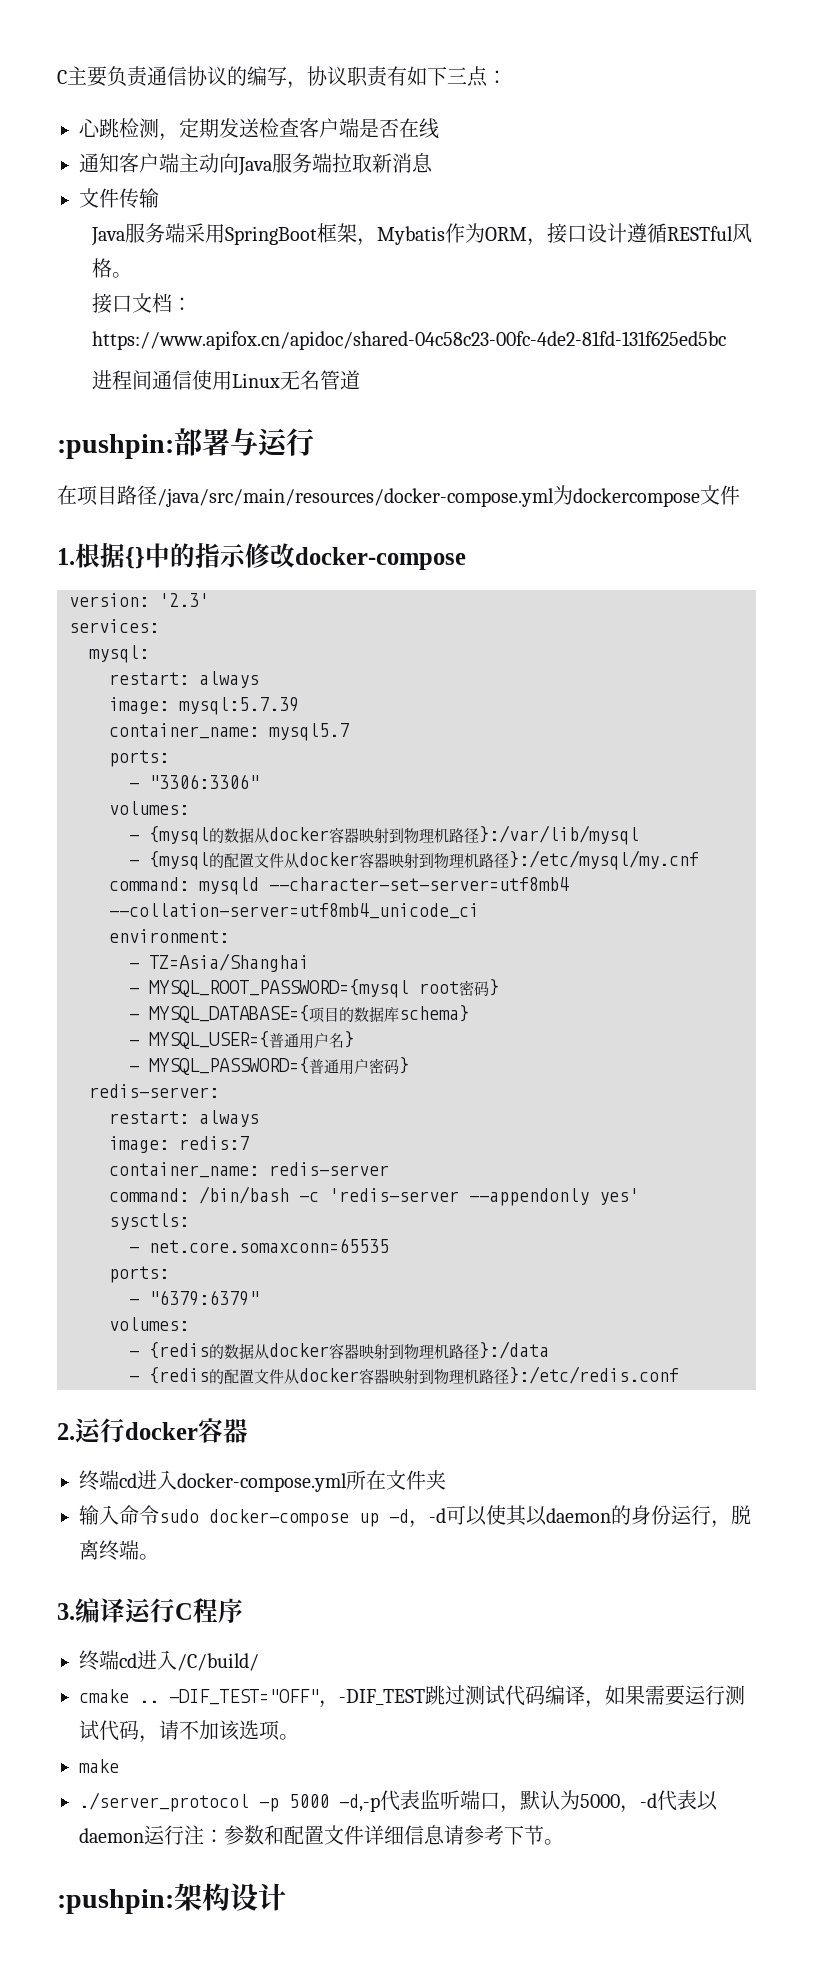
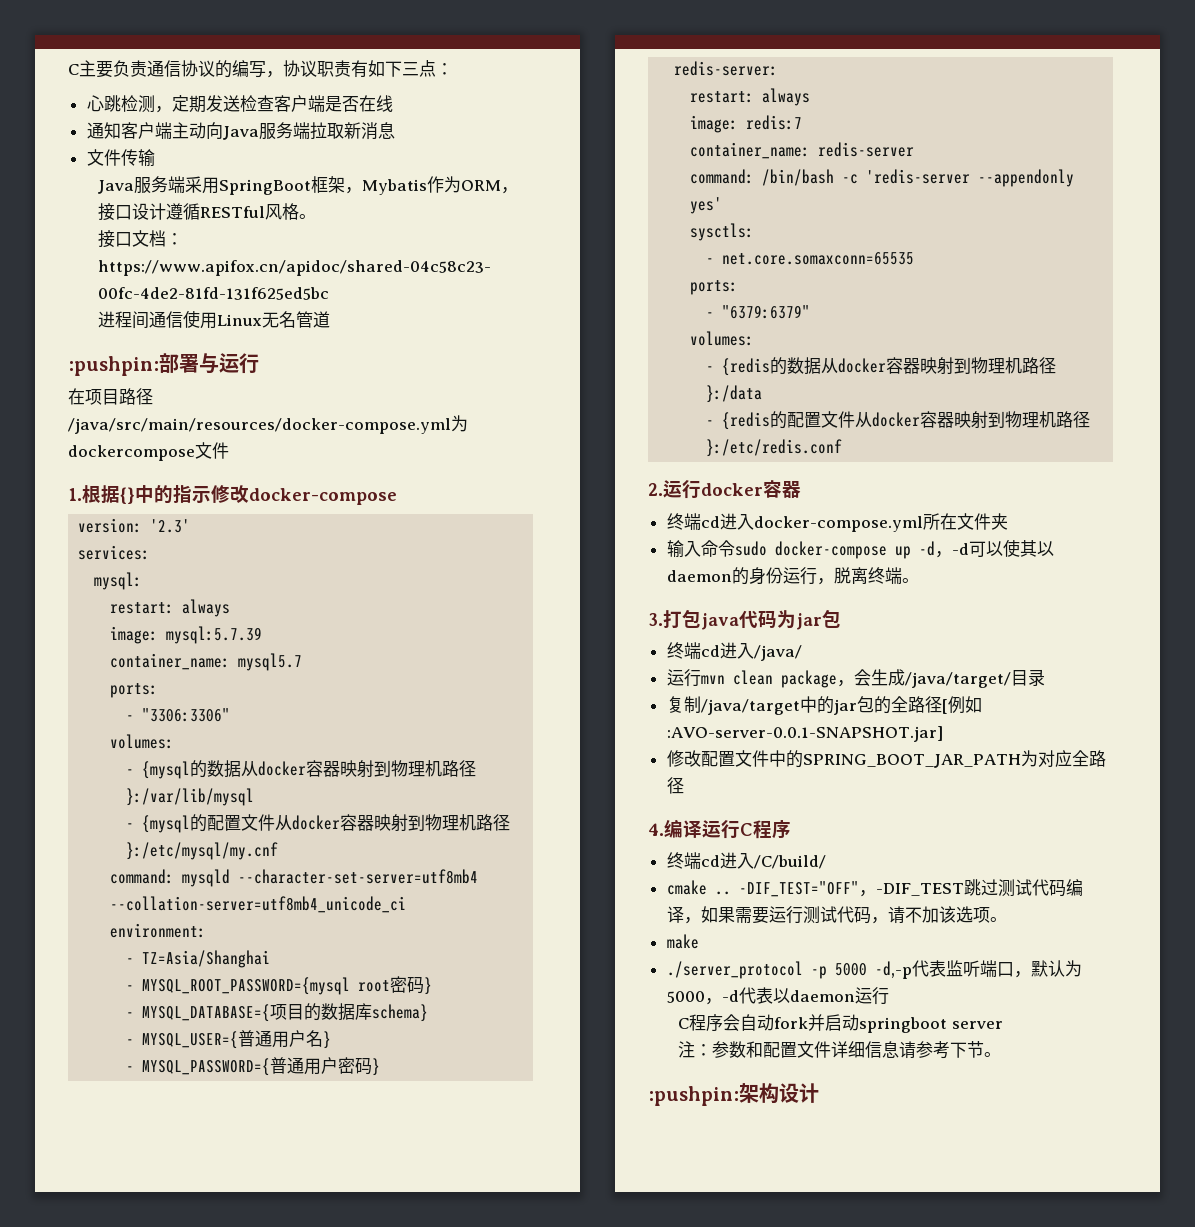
(75, 1611) none -> [663,609,841,630] [666,642,802,661] [666,669,1045,688] [666,696,982,715] [666,726,943,742] [666,750,1106,768] [666,777,684,794] [648,823,664,836] 打包java代码为jar包 // 终端cd进入/java/ // 运行mvn clean package，会生成/java/target/目录 // 复制/java/target中的jar包的全路径[例如:AVO-server-0.0.1-SNAPSHOT.jar] // 修改配置文件中的SPRING_BOOT_JAR_PATH为对应全路径 // 4.
(184, 1835) none -> [678,1014,1003,1033] // C程序会自动fork并启动springboot server //

